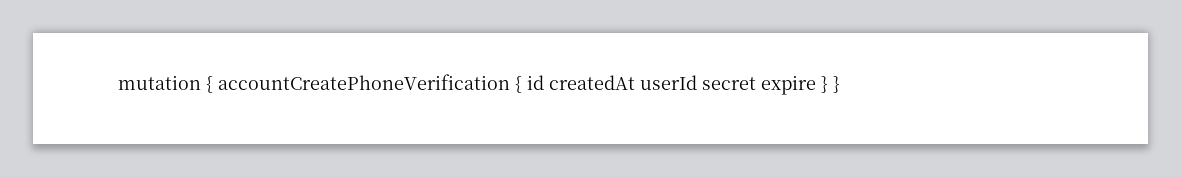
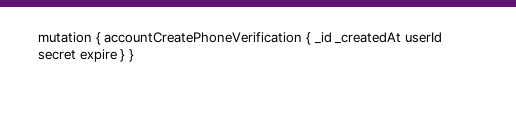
[527,75,635,90] id createdAt -> [313,32,402,44] _id _createdAt

